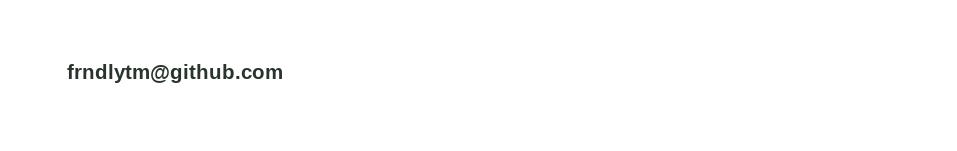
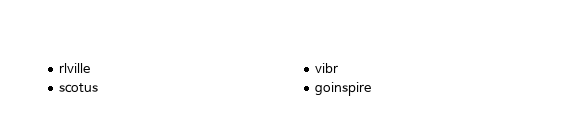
[67,64,283,83] frndlytm@github.com -> [58,63,90,73] [58,83,98,93] [314,63,338,73] [314,82,371,96] rlville // scotus // vibr // goinspire

